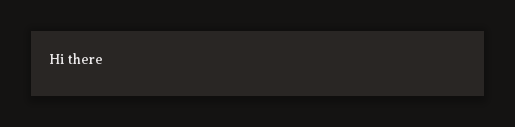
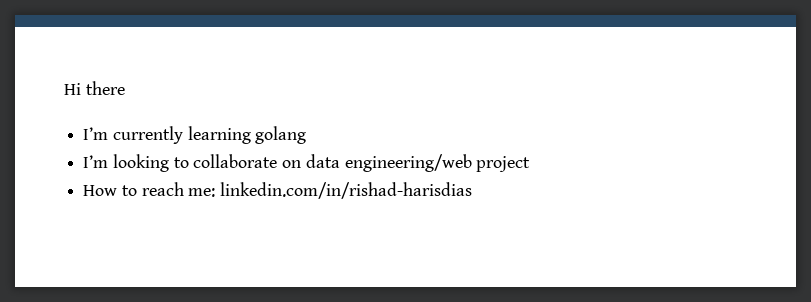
(103, 58) none -> [83,126,307,144] [83,154,531,172] [83,182,473,199] // I’m currently learning golang // I’m looking to collaborate on data engineering/web project // How to reach me: linkedin.com/in/rishad-harisdias

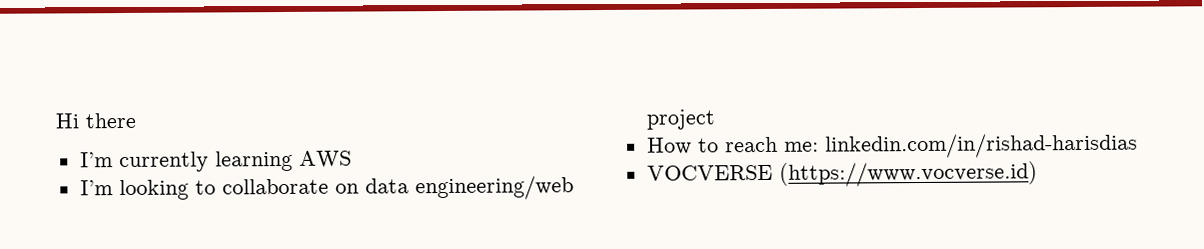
[255,126,307,144] golang -> [298,150,352,168] AWS
(473, 190) none -> [646,161,1038,187] // VOCVERSE (https://www.vocverse.id)

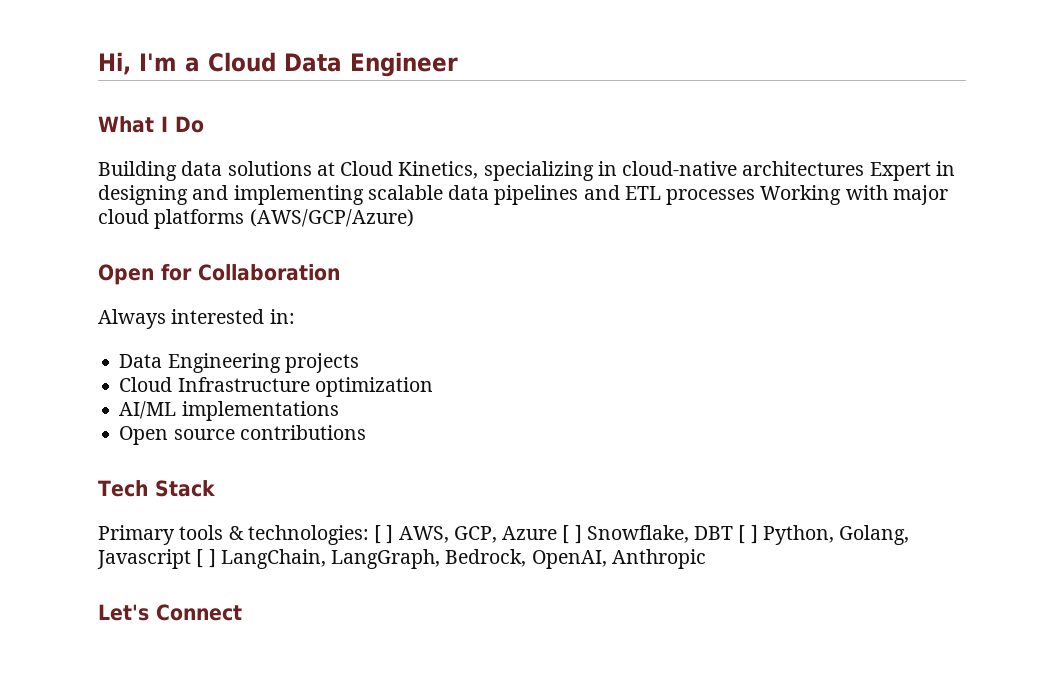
[55,112,137,129] [79,150,352,173] [79,175,574,201] [645,109,716,130] [646,132,1138,159] [646,161,1038,187] Hi there // I’m currently learning AWS // I’m looking to collaborate on data engineering/web project // How to reach me: linkedin.com/in/rishad-harisdias // VOCVERSE (https://www.vocverse.id) -> [98,52,458,77] [98,116,204,133] [98,161,955,181] [98,185,948,205] [98,209,414,229] [98,264,340,285] [98,309,295,329] [119,353,359,373] [119,377,433,397] [119,401,339,421] [119,425,366,445] [98,480,215,497] [98,525,910,545] [97,549,706,569] [98,604,242,621] Hi, I'm a Cloud Data Engineer // What I Do // Building data solutions at Cloud Kinetics, specializing in cloud-native architectures Expert in designing and implementing scalable data pipelines and ETL processes Working with major cloud platforms (AWS/GCP/Azure) // Open for Collaboration // Always interested in: // Data Engineering projects // Cloud Infrastructure optimization // AI/ML implementations // Open source contributions // Tech Stack // Primary tools & technologies: [ ] AWS, GCP, Azure [ ] Snowflake, DBT [ ] Python, Golang, Javascript [ ] LangChain, LangGraph, Bedrock, OpenAI, Anthropic // Let's Connect

